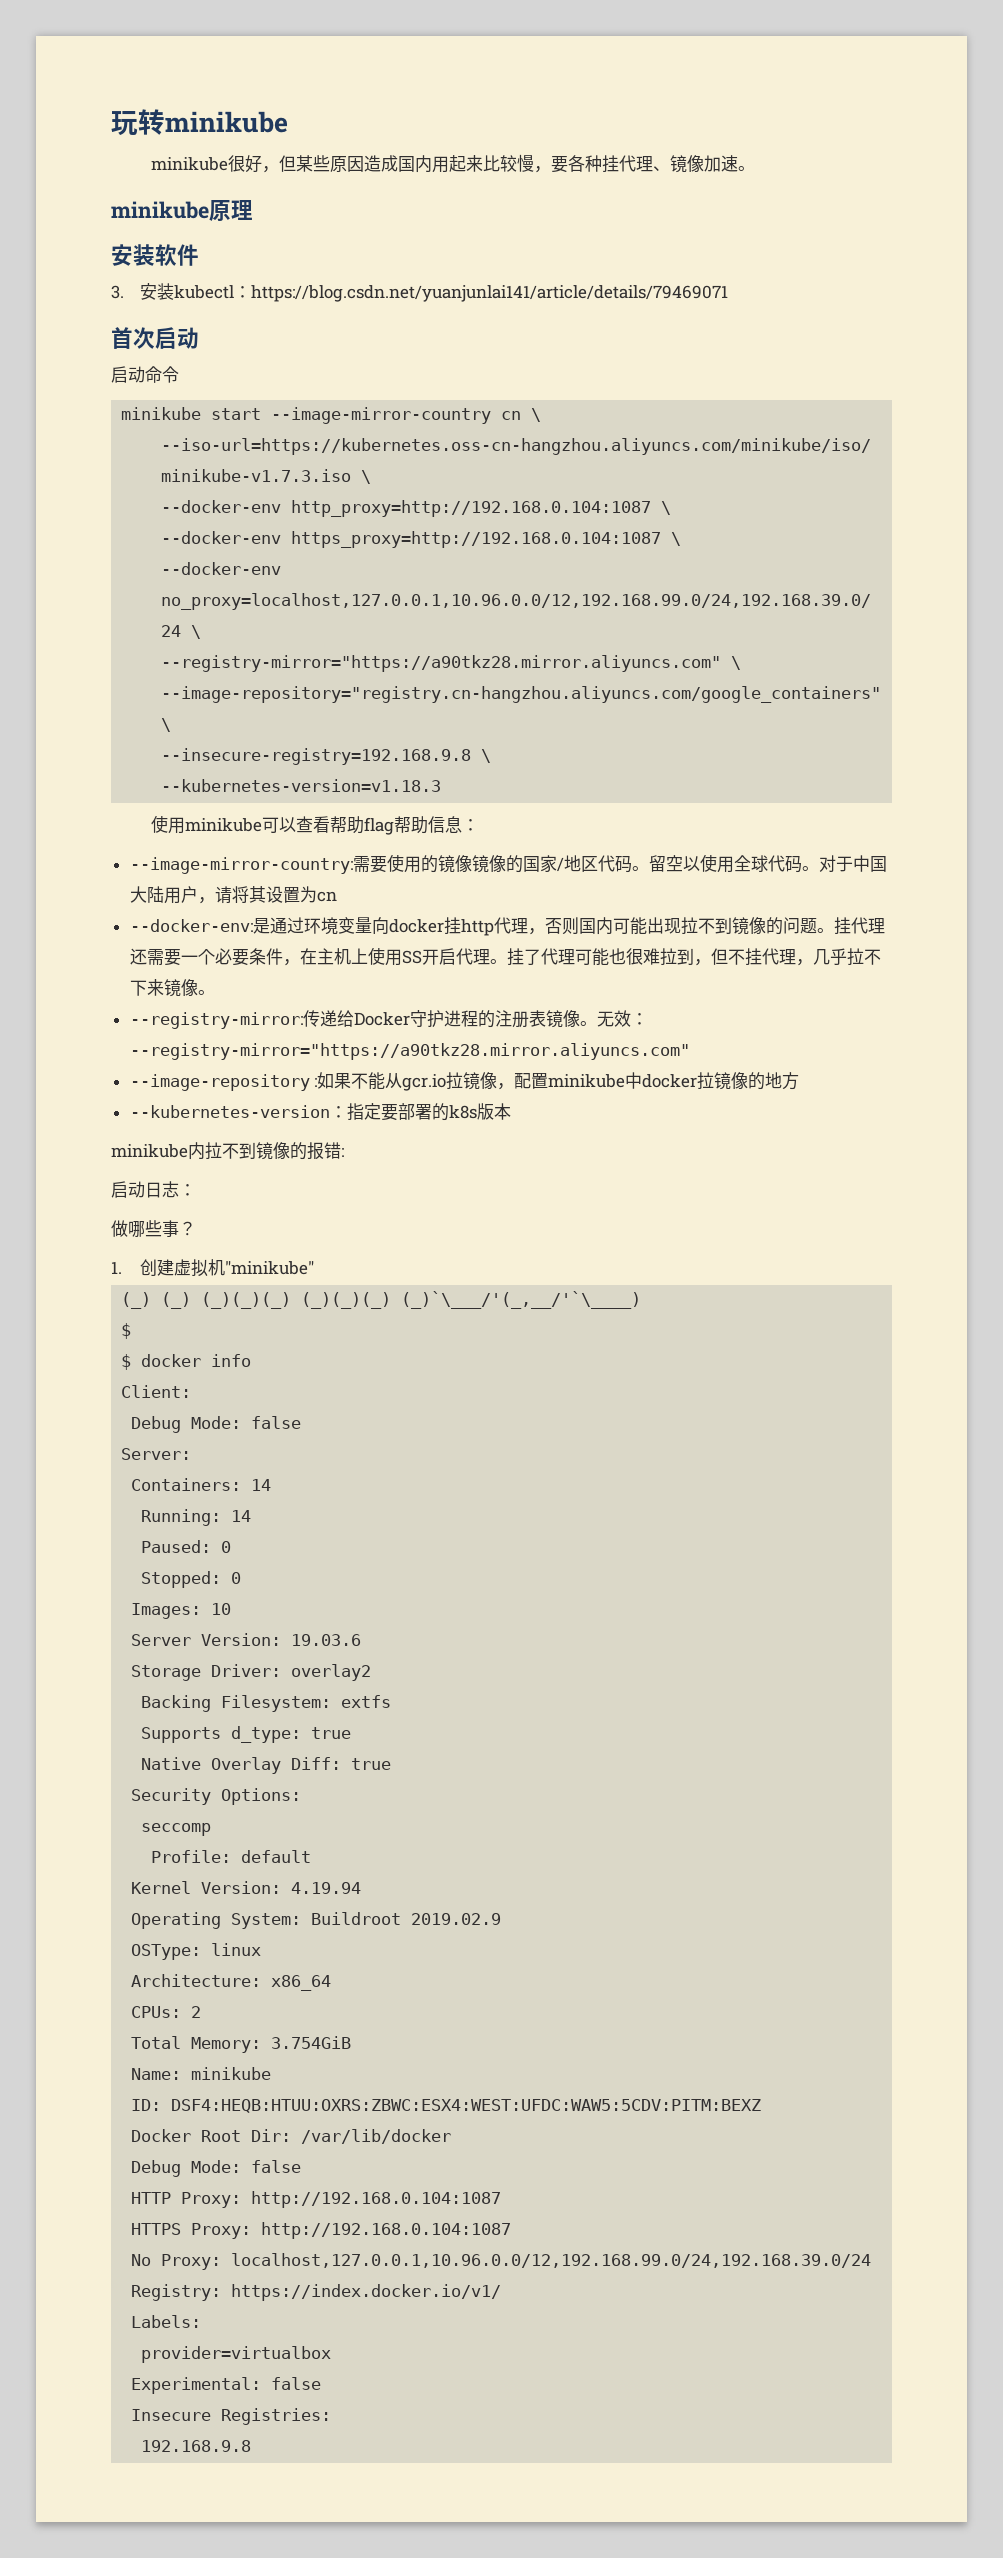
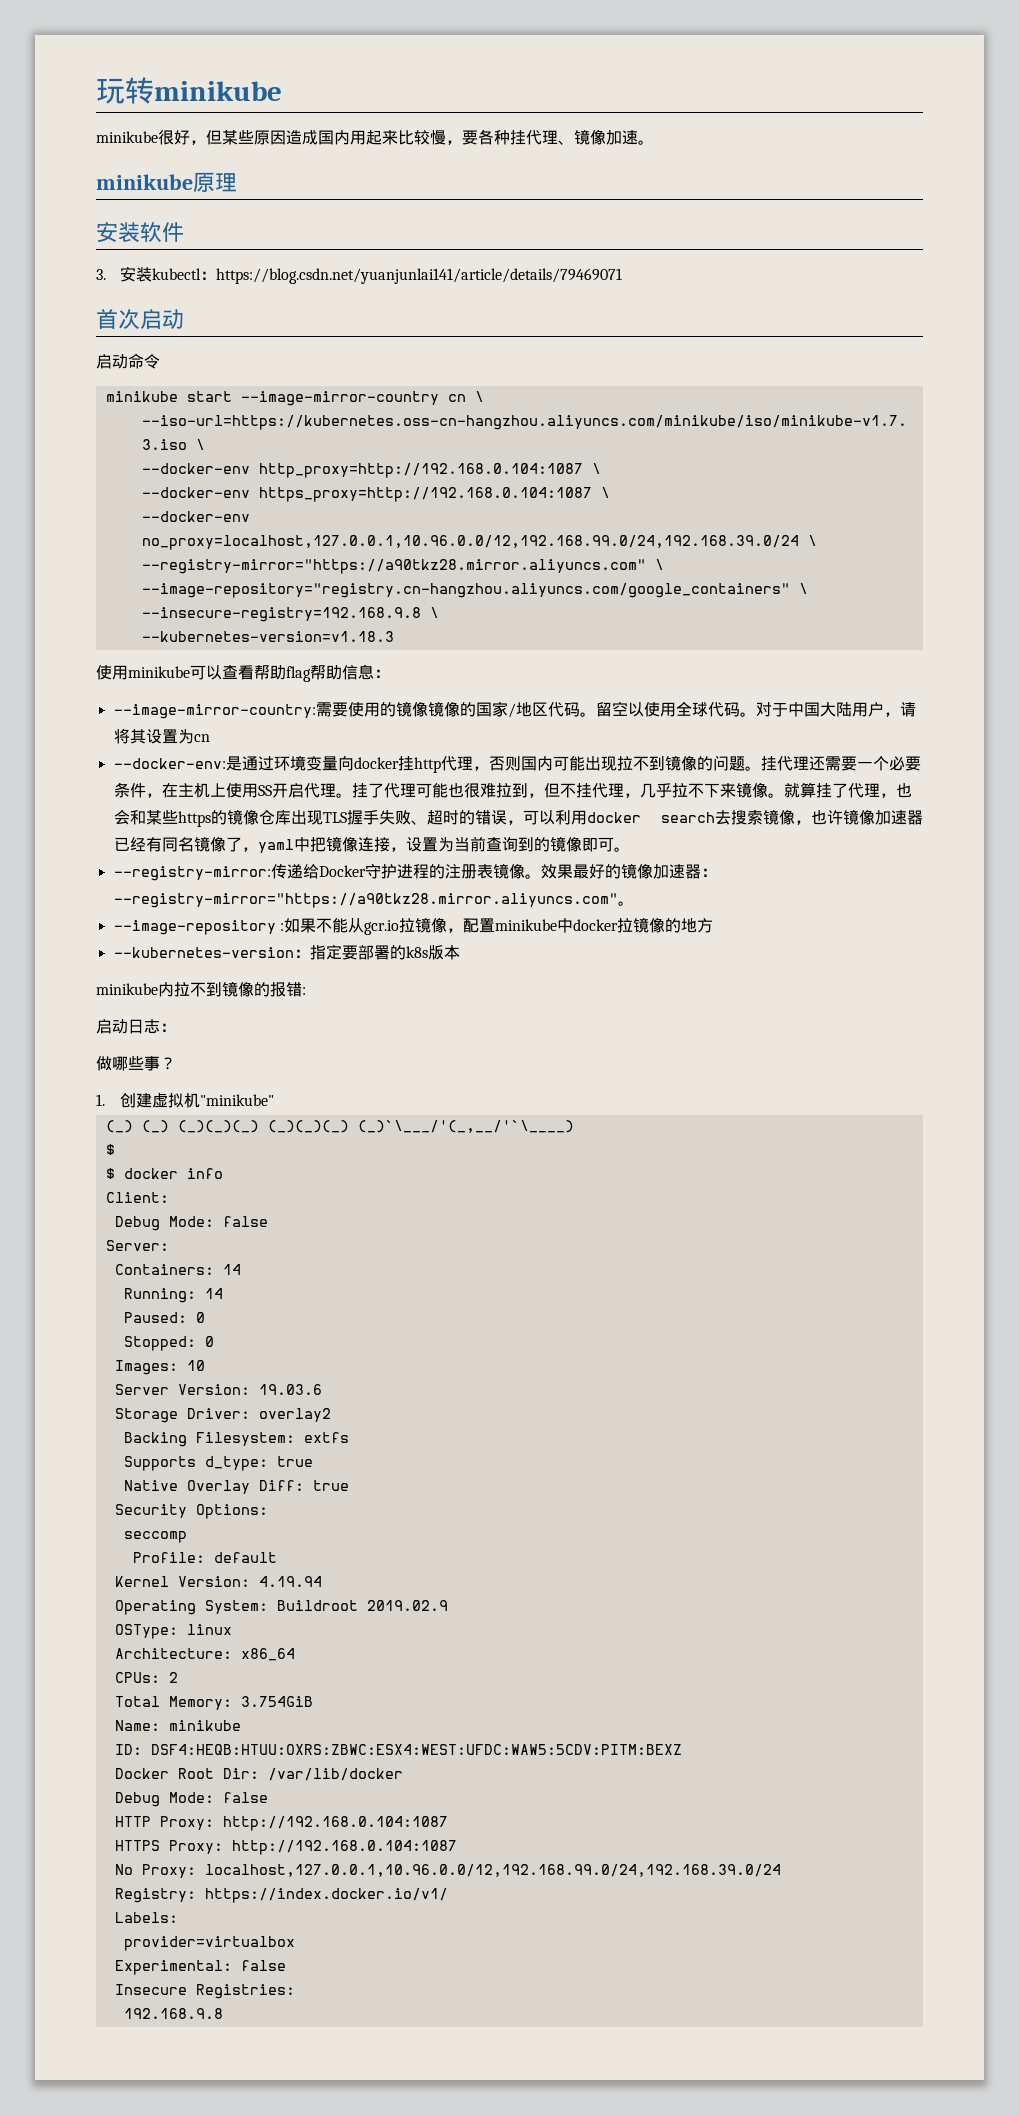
(215, 992) none -> [783,782,912,798] [113,809,923,827] [113,836,630,853] 就算挂了代理，也会和某些https的镜像仓库出现TLS握手失败、超时的错误，可以利用docker search去搜索镜像，也许镜像加速器已经有同名镜像了，yaml中把镜像连接，设置为当前查询到的镜像即可。
[596,1010,631,1027] 无效 -> [540,863,701,879] 效果最好的镜像加速器
(690, 1051) none -> [617,901,634,906] 。

